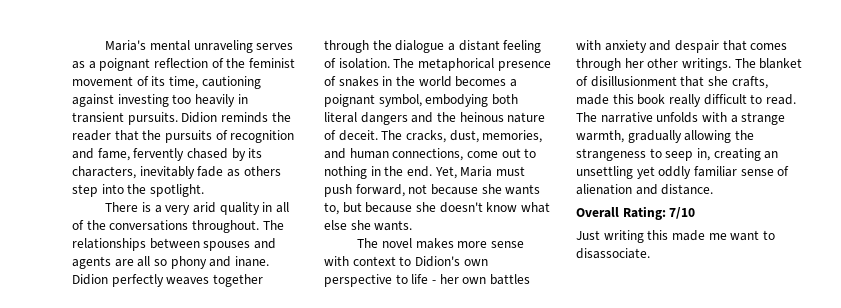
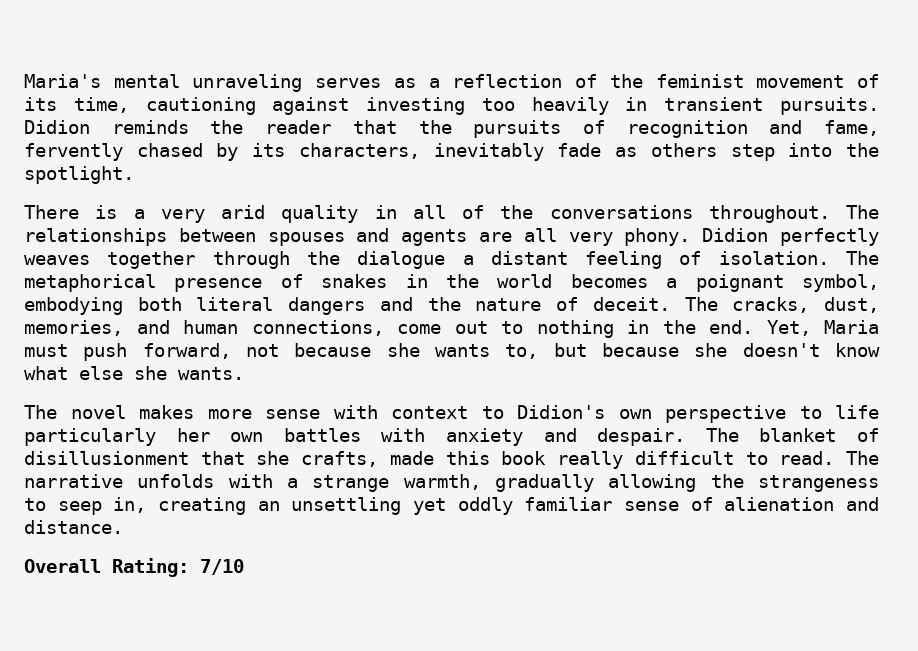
[99,58,151,71] poignant -> (440, 83) none
[153,256,269,269] so phony and inane. -> [568,228,691,246] very phony.
[459,112,504,122] heinous -> (461, 304) none
[431,280,436,284] - -> [24,428,156,446] particularly
[674,40,788,53] [576,58,731,71] despair that comes through her other writings. -> [597,428,686,446] despair.
[576,230,775,243] [576,248,650,259] // Just writing this made me want to disassociate. -> (244, 567) none

